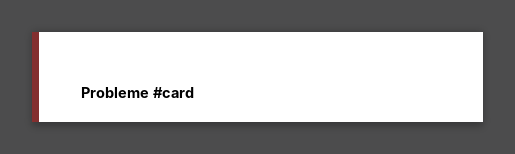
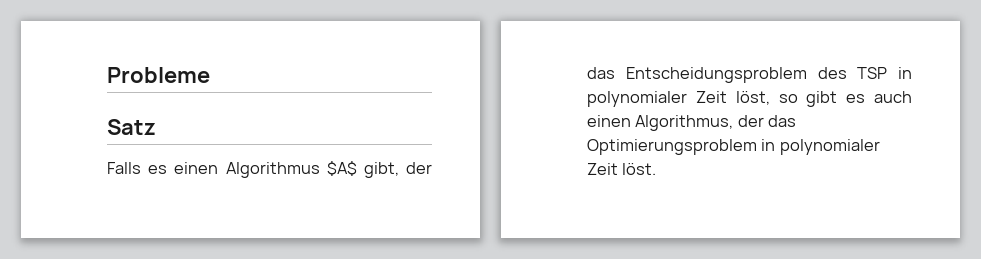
[152,87,194,98] #card -> [107,119,156,135] [107,161,432,178] [587,67,912,83] [587,91,912,107] [587,115,797,131] [587,139,880,155] [587,163,657,175] // Satz // Falls es einen Algorithmus $A$ gibt, der das Entscheidungsproblem des TSP in polynomialer Zeit löst, so gibt es auch einen Algorithmus, der das Optimierungsproblem in polynomialer Zeit löst.

